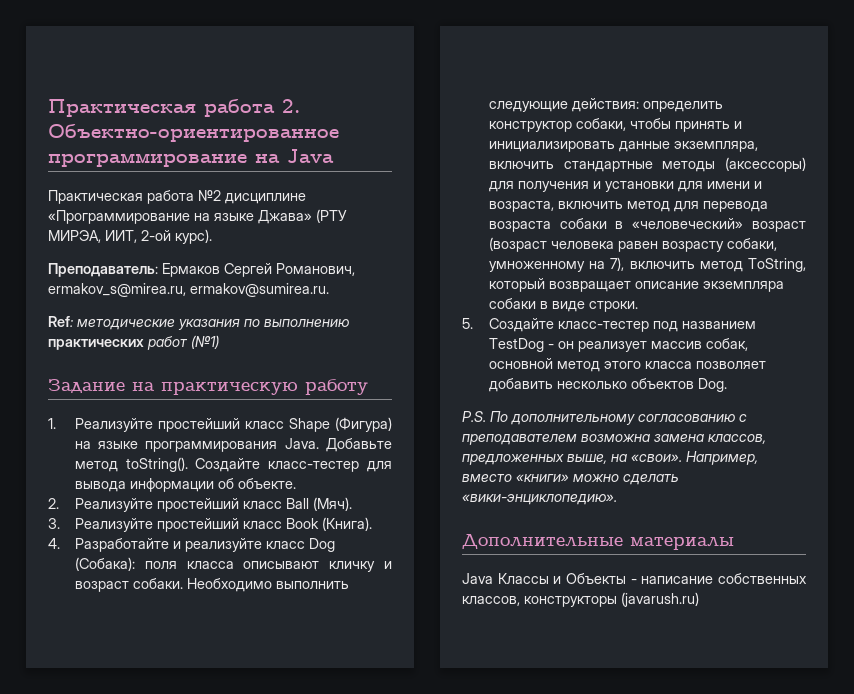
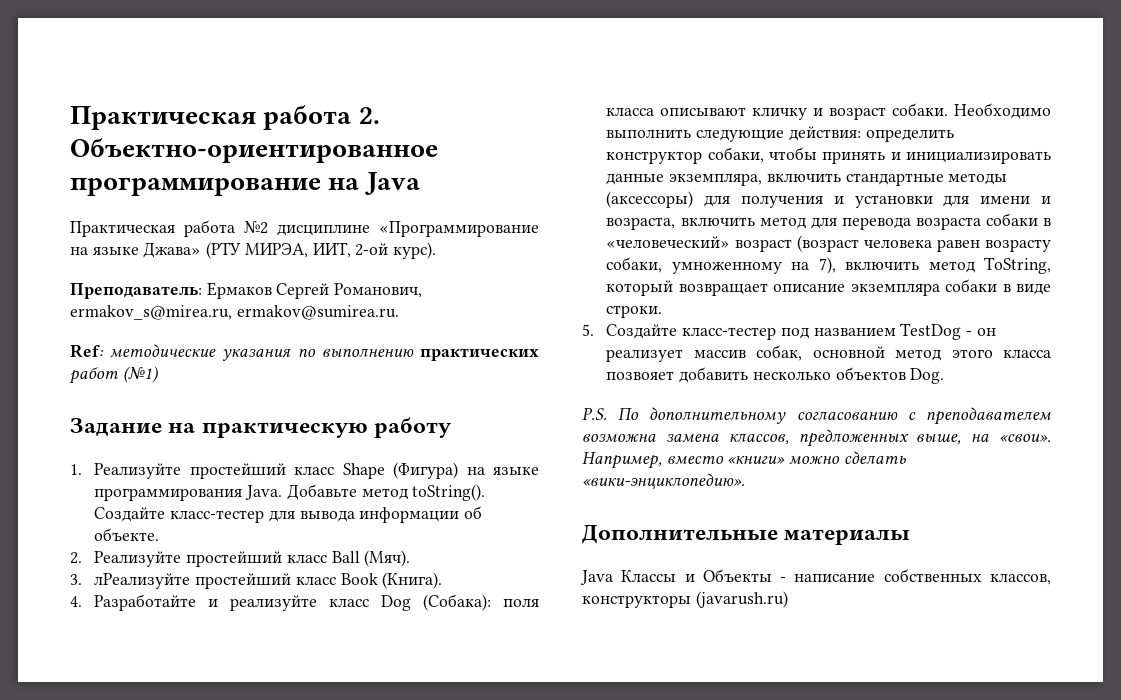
[74,518,153,532] Реализуйте -> [94,573,191,589] лРеализуйте
[695,361,766,369] позволяет -> [606,371,675,380] позвояет

